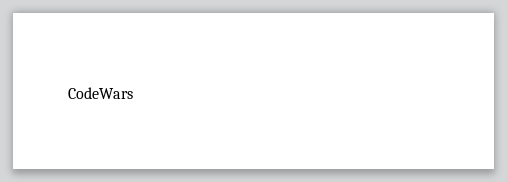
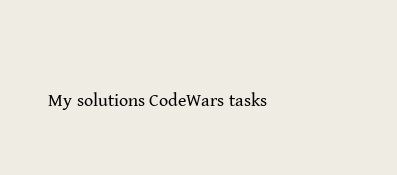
[68,87,133,99] CodeWars -> [48,92,268,110] My solutions CodeWars tasks

